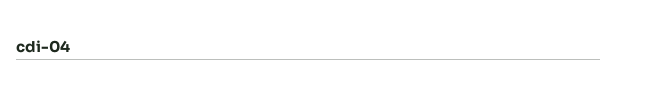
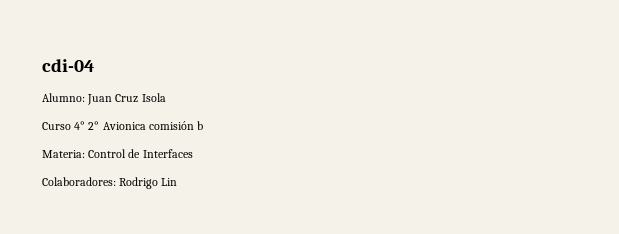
(70, 46) none -> [42,93,166,105] [42,121,204,130] [42,149,193,158] [42,177,178,189] // Alumno: Juan Cruz Isola // Curso 4° 2° Avionica comisión b // Materia: Control de Interfaces // Colaboradores: Rodrigo Lin

